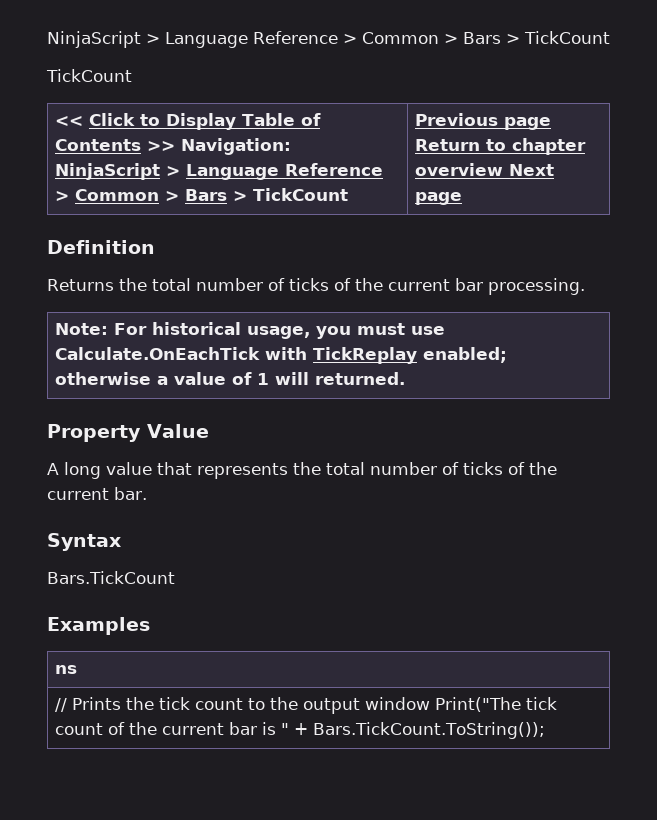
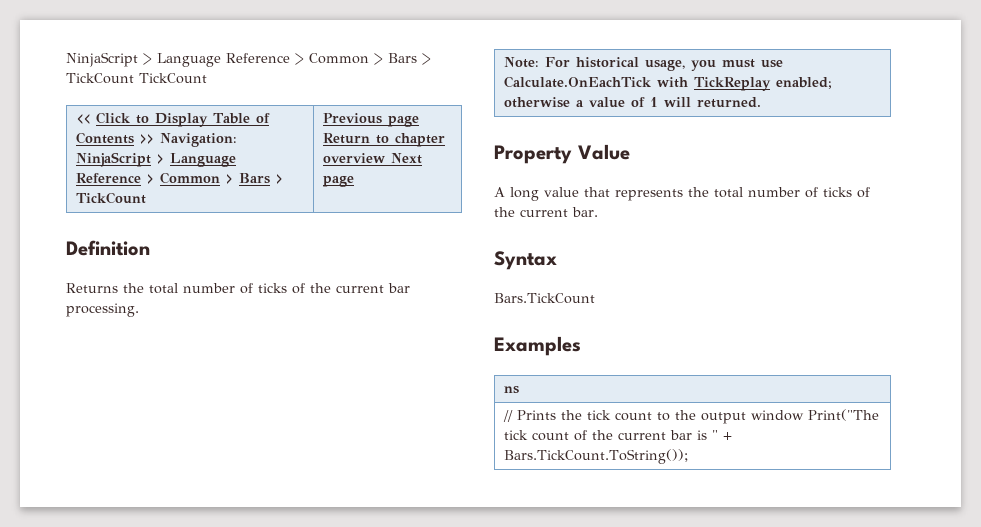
(610, 37) // -> (134, 78) none

